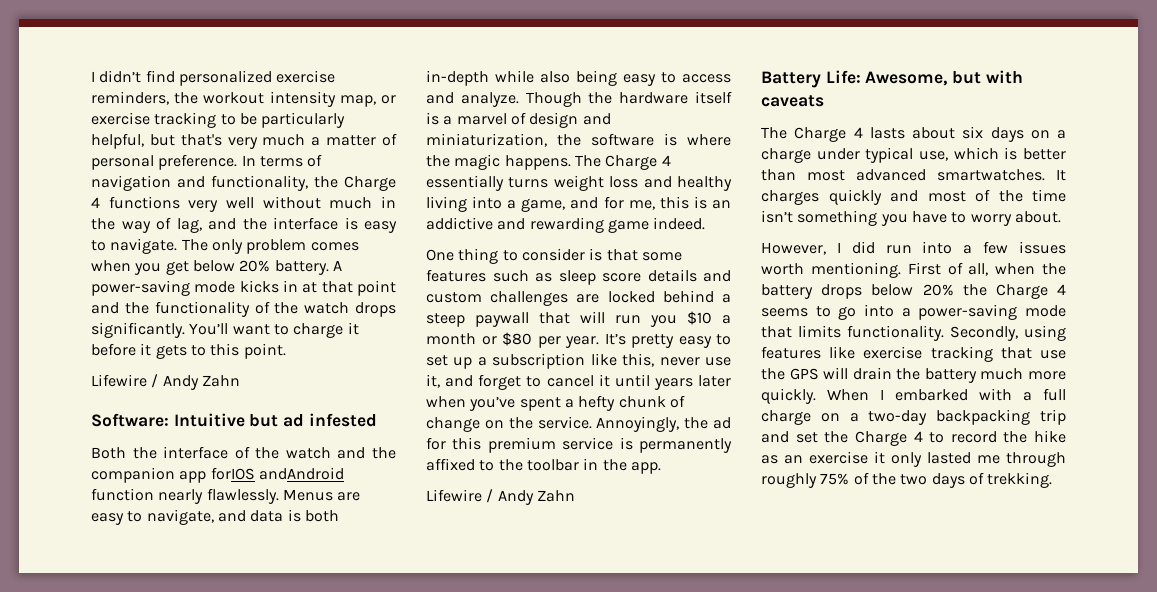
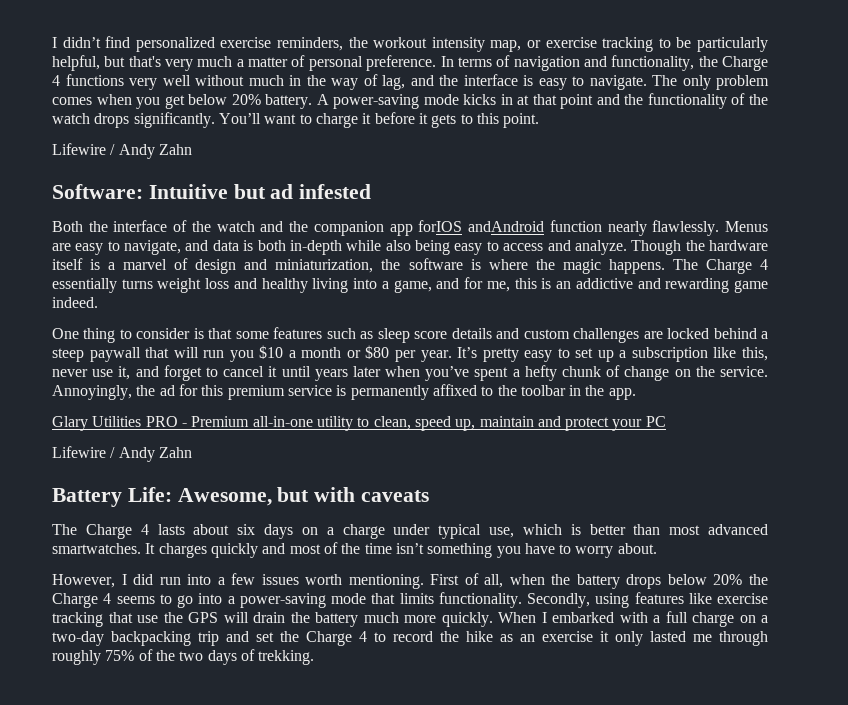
(661, 468) none -> [52,416,666,431] // Glary Utilities PRO - Premium all-in-one utility to clean, speed up, maintain and protect your PC

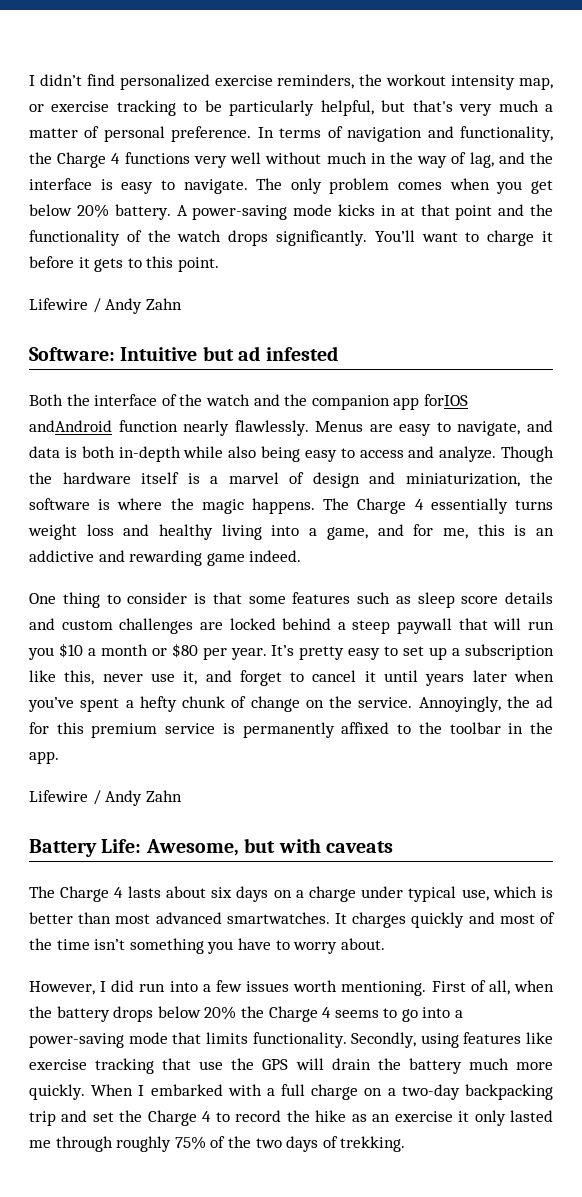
[52,416,666,431] // Glary Utilities PRO - Premium all-in-one utility to clean, speed up, maintain and protect your PC -> (59, 757) none

